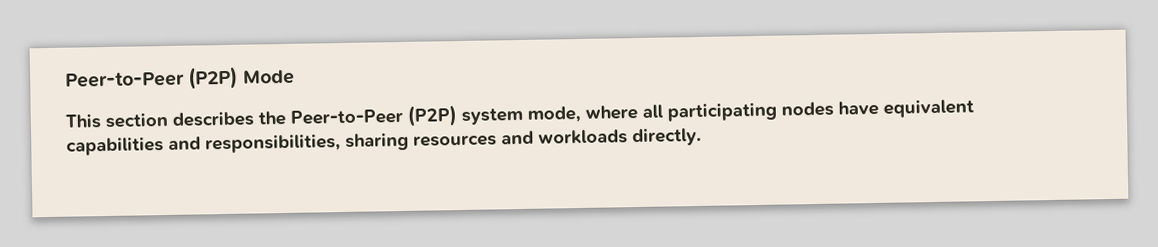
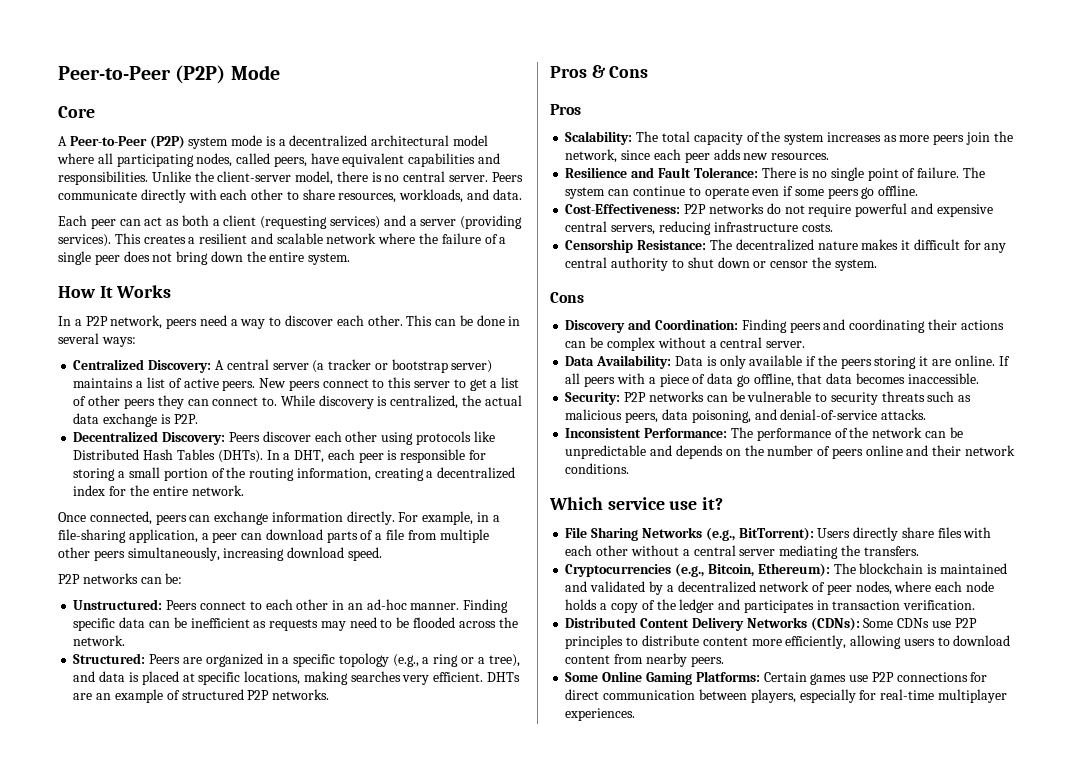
[65,99,974,129] [66,127,702,156] This section describes the Peer-to-Peer (P2P) system mode, where all participating nodes have equivalent capabilities and responsibilities, sharing resources and workloads directly. -> [58,106,95,118] [58,135,489,149] [57,153,501,167] [58,171,523,185] [58,189,522,203] [58,215,523,229] [58,233,507,247] [58,251,351,265] [58,285,172,298] [58,315,521,329] [58,333,136,347] [73,359,493,373] [73,377,520,391] [73,395,522,409] [73,413,198,427] [73,431,495,445] [73,449,486,463] [73,467,516,481] [73,485,244,496] [58,511,500,525] [58,529,489,543] [58,547,382,561] [58,573,183,584] [73,599,509,613] [73,617,518,631] [73,635,126,646] [73,653,520,667] [73,671,520,685] [73,689,330,703] [550,65,649,78] [550,104,581,115] [565,131,1013,145] [565,149,830,163] [565,167,985,181] [565,185,919,199] [565,203,993,217] [565,221,833,235] [565,239,1007,253] [565,257,877,271] [550,292,584,303] [565,319,1004,333] [565,337,806,351] [565,355,1010,369] [565,373,979,387] [565,391,972,405] [565,409,927,423] [565,427,963,441] [565,445,1015,459] [565,463,630,474] [549,497,724,510] [565,527,992,541] [565,545,919,559] [565,563,1007,577] [565,581,994,595] [565,599,976,613] [565,617,977,631] [565,635,1011,649] [565,653,724,667] [565,671,988,685] [565,689,1007,703] [565,708,636,721] Core // A Peer-to-Peer (P2P) system mode is a decentralized architectural model where all participating nodes, called peers, have equivalent capabilities and responsibilities. Unlike the client-server model, there is no central server. Peers communicate directly with each other to share resources, workloads, and data. // Each peer can act as both a client (requesting services) and a server (providing services). This creates a resilient and scalable network where the failure of a single peer does not bring down the entire system. // How It Works // In a P2P network, peers need a way to discover each other. This can be done in several ways: // Centralized Discovery: A central server (a tracker or bootstrap server) maintains a list of active peers. New peers connect to this server to get a list of other peers they can connect to. While discovery is centralized, the actual data exchange is P2P. // Decentralized Discovery: Peers discover each other using protocols like Distributed Hash Tables (DHTs). In a DHT, each peer is responsible for storing a small portion of the routing information, creating a decentralized index for the entire network. // Once connected, peers can exchange information directly. For example, in a file-sharing application, a peer can download parts of a file from multiple other peers simultaneously, increasing download speed. // P2P networks can be: // Unstructured: Peers connect to each other in an ad-hoc manner. Finding specific data can be inefficient as requests may need to be flooded across the network. // Structured: Peers are organized in a specific topology (e.g., a ring or a tree), and data is placed at specific locations, making searches very efficient. DHTs are an example of structured P2P networks. // Pros & Cons // Pros // Scalability: The total capacity of the system increases as more peers join the network, since each peer adds new resources. // Resilience and Fault Tolerance: There is no single point of failure. The system can continue to operate even if some peers go offline. // Cost-Effectiveness: P2P networks do not require powerful and expensive central servers, reducing infrastructure costs. // Censorship Resistance: The decentralized nature makes it difficult for any central authority to shut down or censor the system. // Cons // Discovery and Coordination: Finding peers and coordinating their actions can be complex without a central server. // Data Availability: Data is only available if the peers storing it are online. If all peers with a piece of data go offline, that data becomes inaccessible. // Security: P2P networks can be vulnerable to security threats such as malicious peers, data poisoning, and denial-of-service attacks. // Inconsistent Performance: The performance of the network can be unpredictable and depends on the number of peers online and their network conditions. // Which service use it? // File Sharing Networks (e.g., BitTorrent): Users directly share files with each other without a central server mediating the transfers. // Cryptocurrencies (e.g., Bitcoin, Ethereum): The blockchain is maintained and validated by a decentralized network of peer nodes, where each node holds a copy of the ledger and participates in transaction verification. // Distributed Content Delivery Networks (CDNs): Some CDNs use P2P principles to distribute content more efficiently, allowing users to download content from nearby peers. // Some Online Gaming Platforms: Certain games use P2P connections for direct communication between players, especially for real-time multiplayer experiences.

